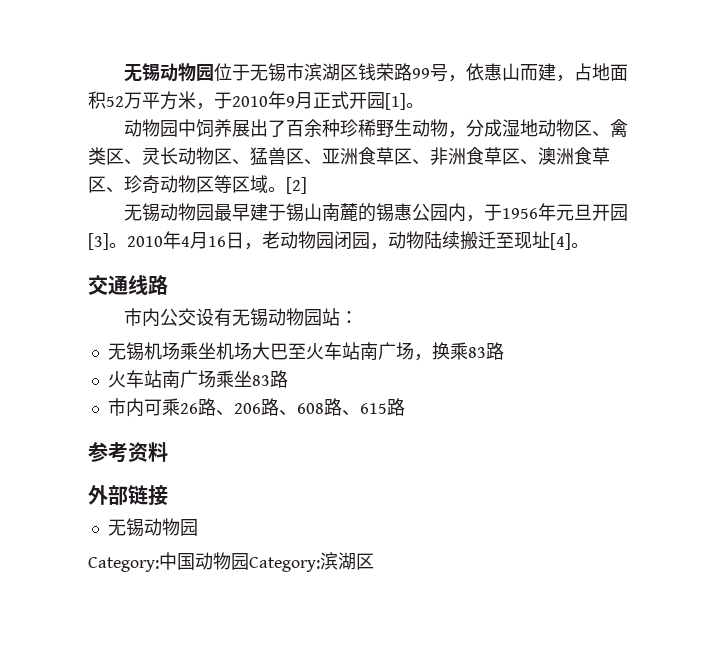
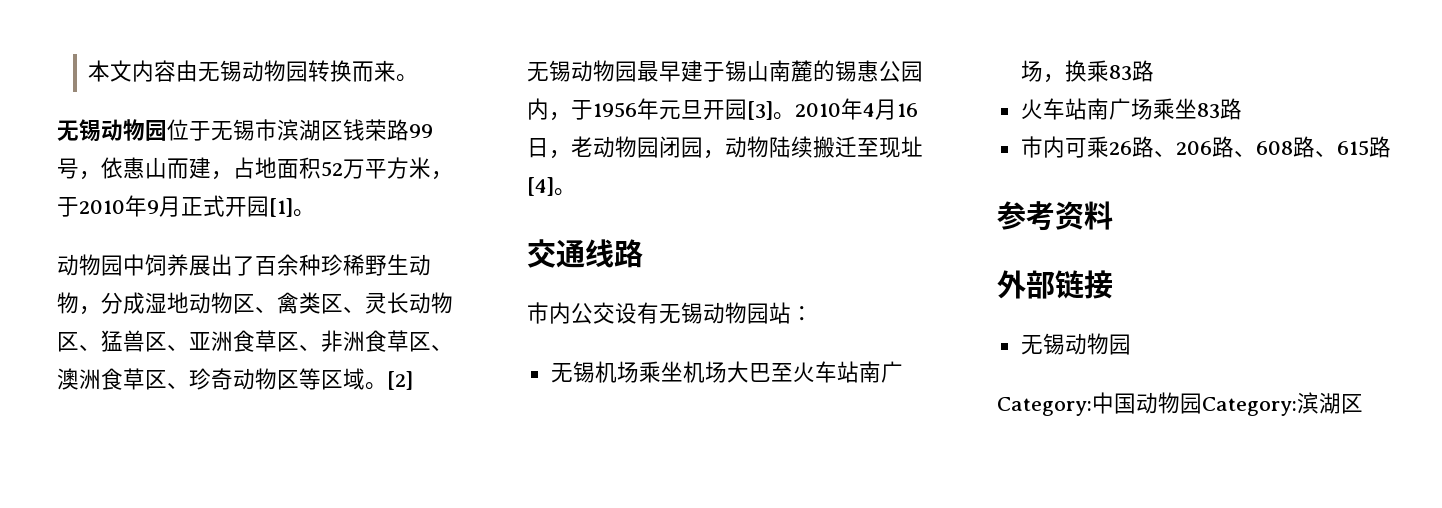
(124, 73) none -> [88,60,419,82] 本文内容由无锡动物园转换而来。 //

